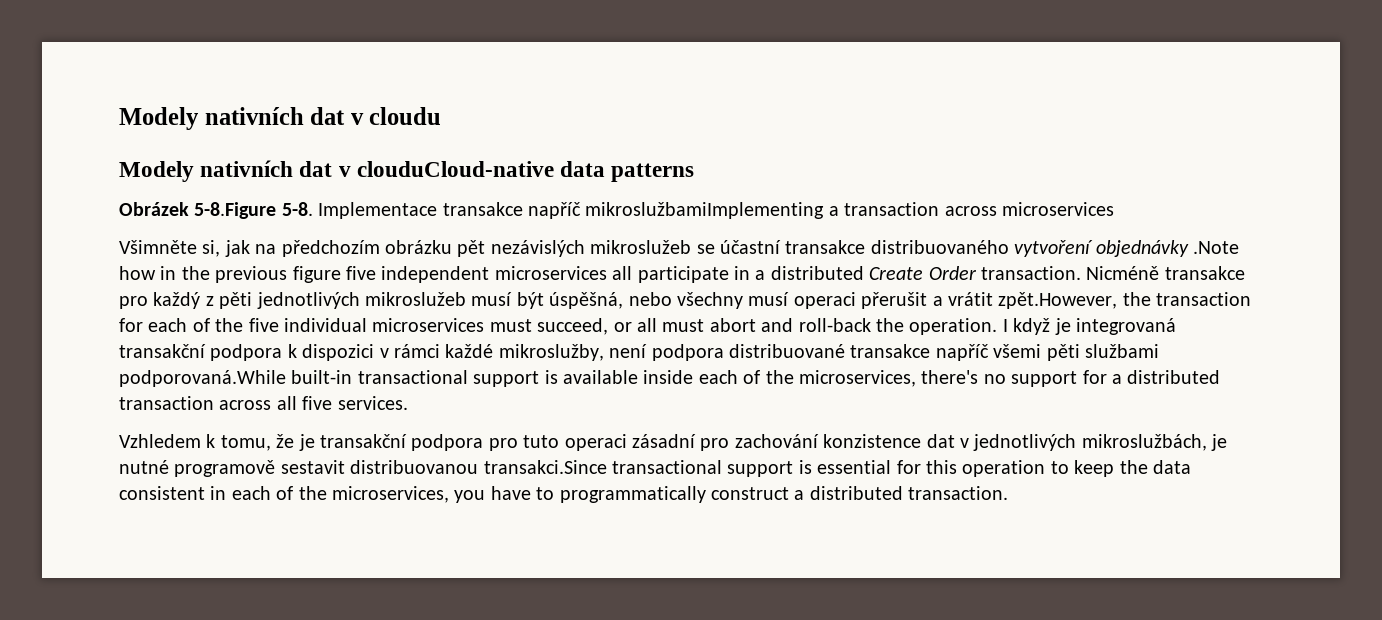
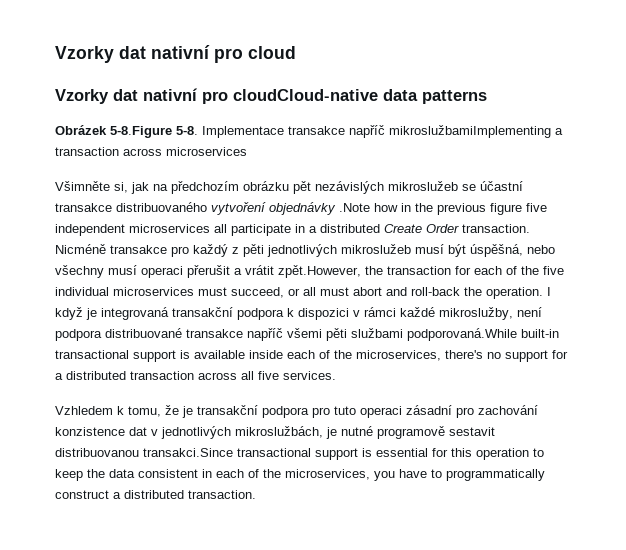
[119,107,442,130] [119,160,554,182] Modely nativních dat v cloudu // Modely nativních dat v clouduCloud-native -> [55,45,296,63] [55,88,378,104] Vzorky dat nativní pro cloud // Vzorky dat nativní pro cloudCloud-native

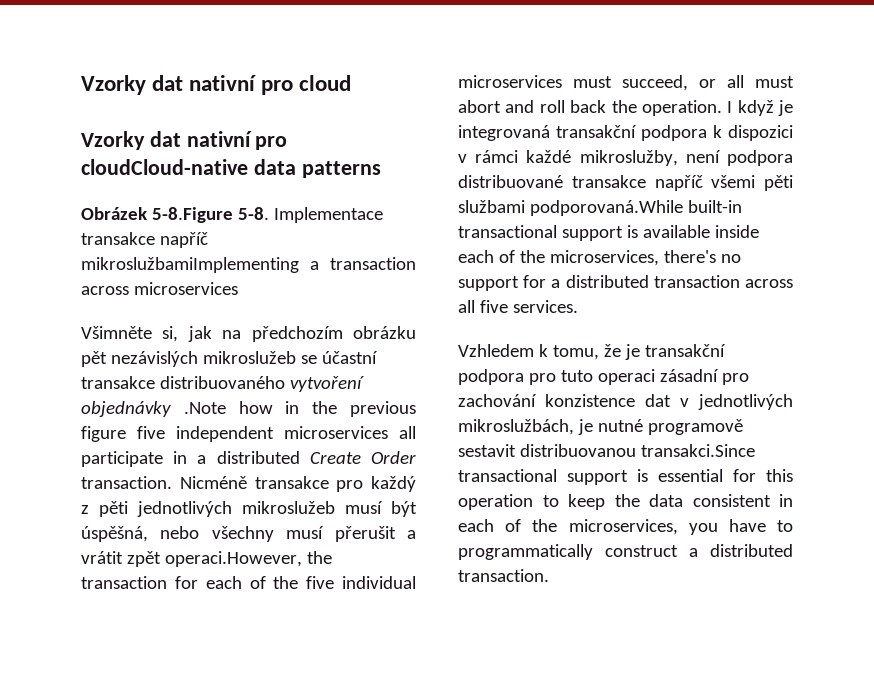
[141,266,183,278] operaci -> (325, 532) none
[278,265,361,278] zpět.However, -> [126,551,302,567] zpět operaci.However,
[411,287,460,296] roll-back -> [539,100,607,113] roll back

